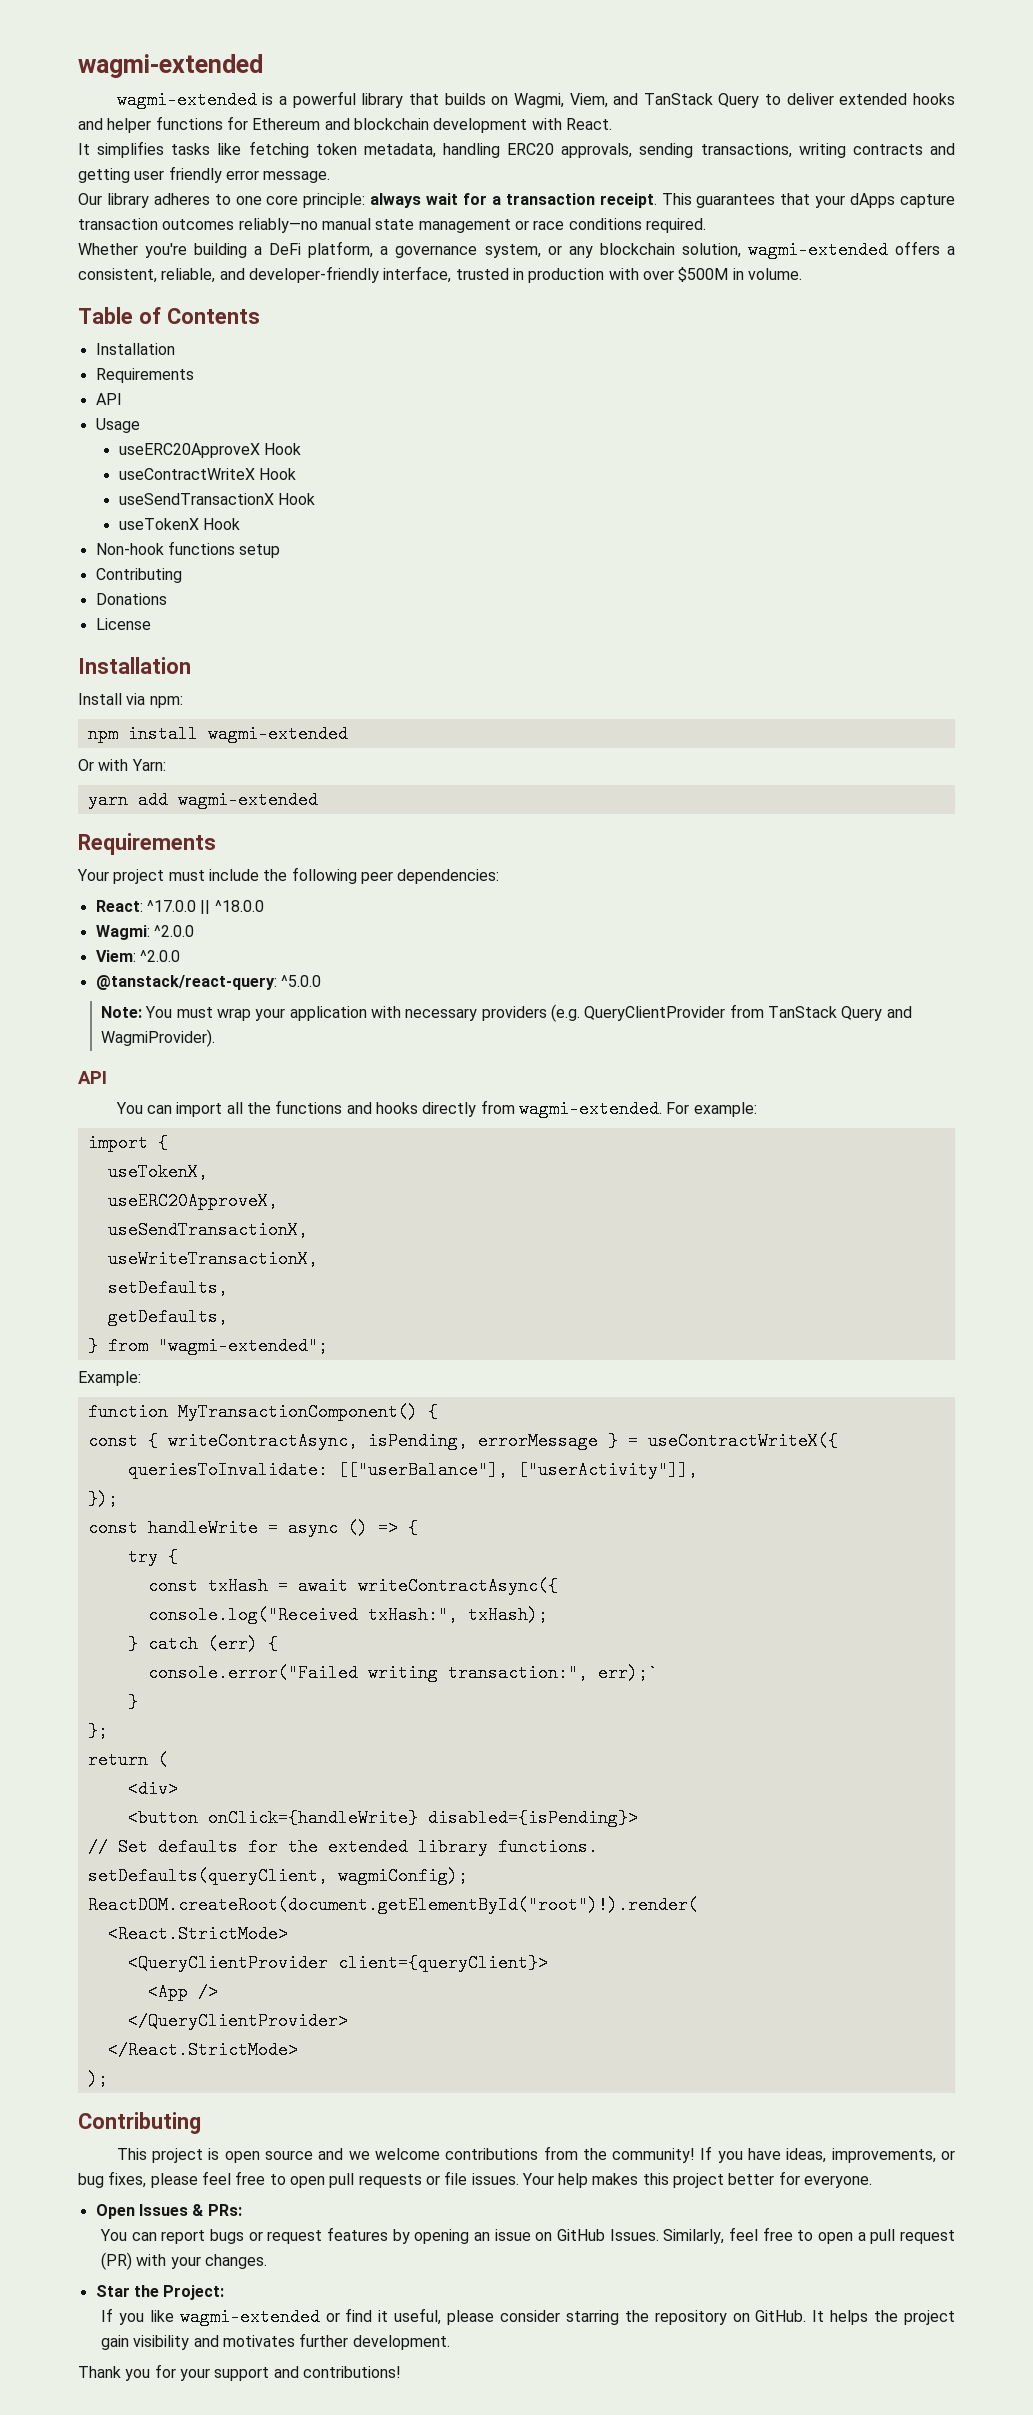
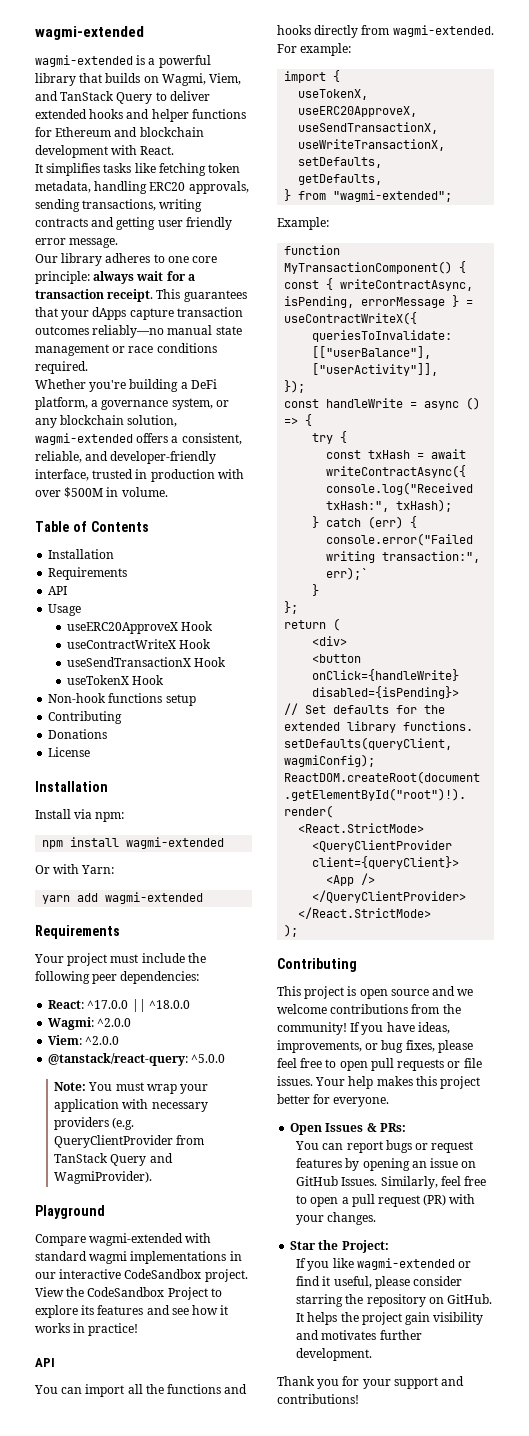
(216, 1038) none -> [35,1205,105,1219] [35,1233,212,1246] [35,1251,242,1264] [35,1269,248,1282] [35,1287,222,1300] [35,1305,229,1318] [35,1323,139,1336] // Playground // Compare wagmi-extended with standard wagmi implementations in our interactive CodeSandbox project. View the CodeSandbox Project to explore its features and see how it works in practice!

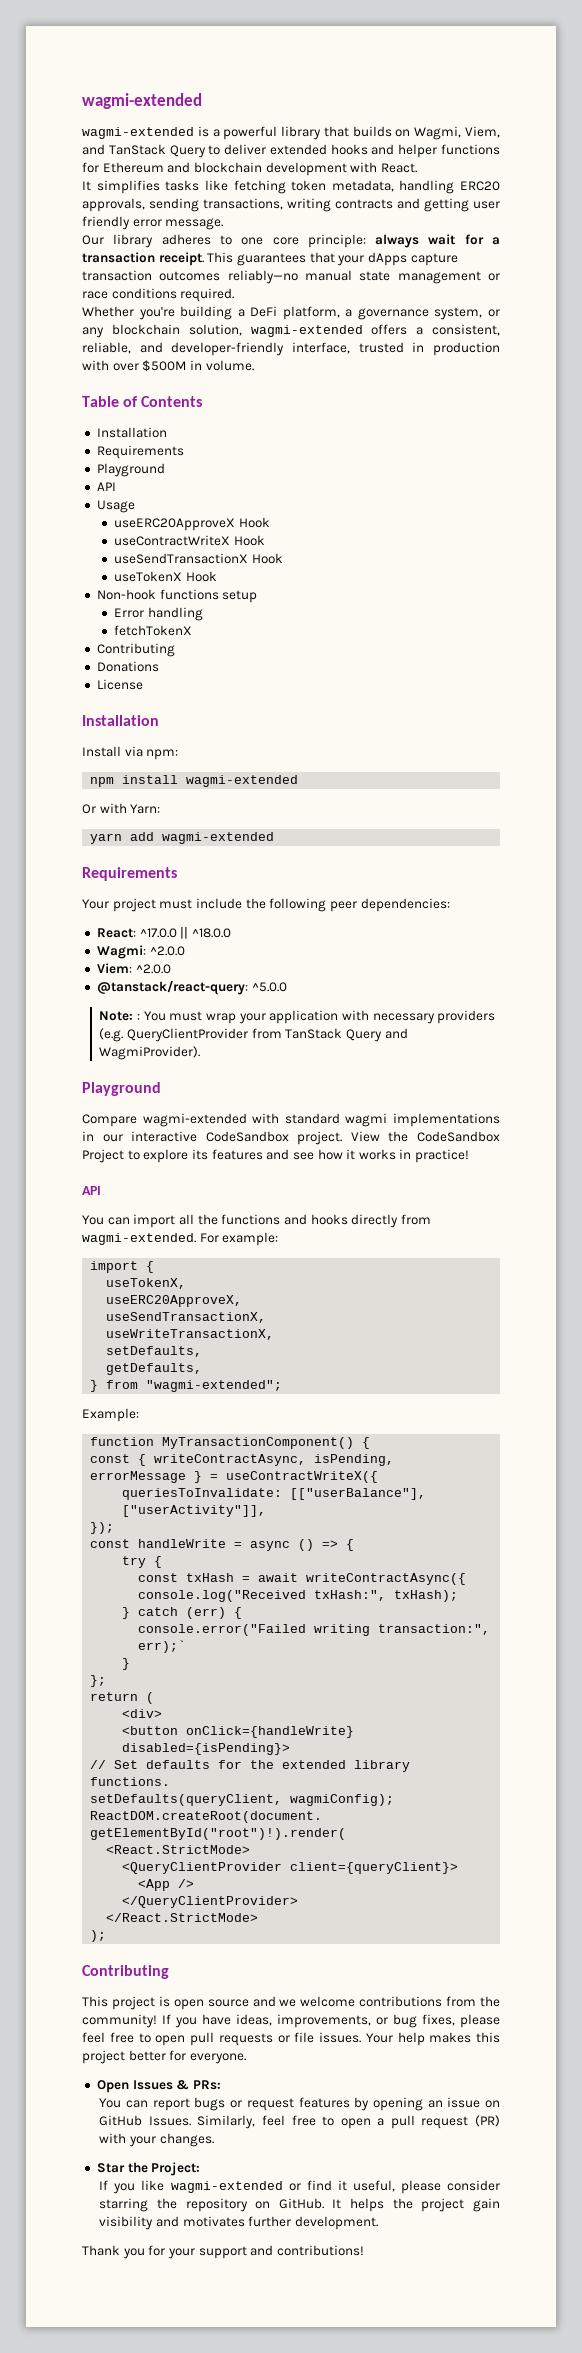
(128, 573) none -> [96,463,165,477] // Playground
(196, 700) none -> [114,607,203,621] [114,625,193,636] // Error handling // fetchTokenX
(87, 1086) none -> [136,1014,140,1020] :

